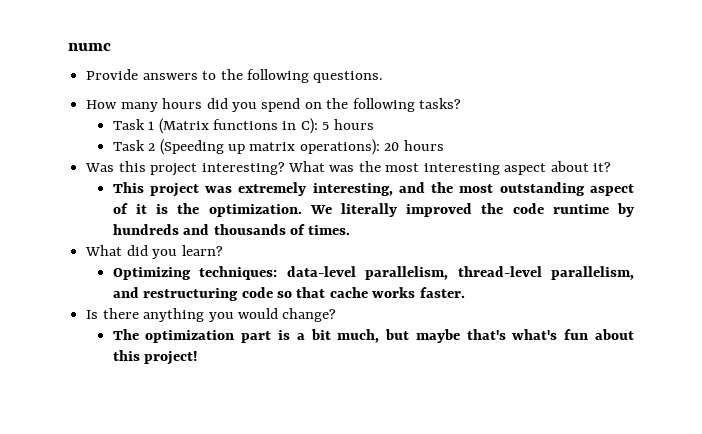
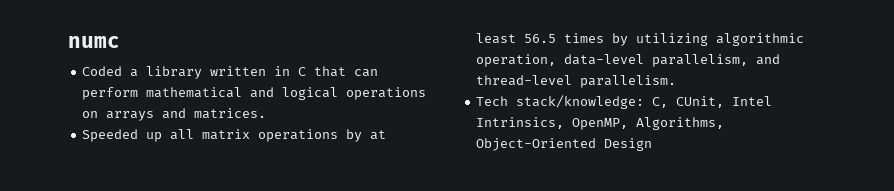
[86,69,384,83] [86,98,462,112] [112,118,374,134] [112,139,444,155] [85,161,612,176] [112,182,634,197] [112,203,634,217] [112,224,351,235] [85,245,223,259] [112,266,635,280] [112,287,465,301] [86,308,337,322] [112,329,634,343] [112,350,199,365] Provide answers to the following questions. // How many hours did you spend on the following tasks? // Task 1 (Matrix functions in C): 5 hours // Task 2 (Speeding up matrix operations): 20 hours // Was this project interesting? What was the most interesting aspect about it? // This project was extremely interesting, and the most outstanding aspect of it is the optimization. We literally improved the code runtime by hundreds and thousands of times. // What did you learn? // Optimizing techniques: data-level parallelism, thread-level parallelism, and restructuring code so that cache works faster. // Is there anything you would change? // The optimization part is a bit much, but maybe that's what's fun about this project! -> [82,66,379,79] [82,87,427,100] [82,108,267,121] [82,129,387,142] [476,33,805,46] [476,54,781,67] [476,75,677,88] [476,95,773,109] [476,117,725,130] [476,138,653,151] Coded a library written in C that can perform mathematical and logical operations on arrays and matrices. // Speeded up all matrix operations by at least 56.5 times by utilizing algorithmic operation, data-level parallelism, and thread-level parallelism. // Tech stack/knowledge: C, CUnit, Intel Intrinsics, OpenMP, Algorithms, Object-Oriented Design

